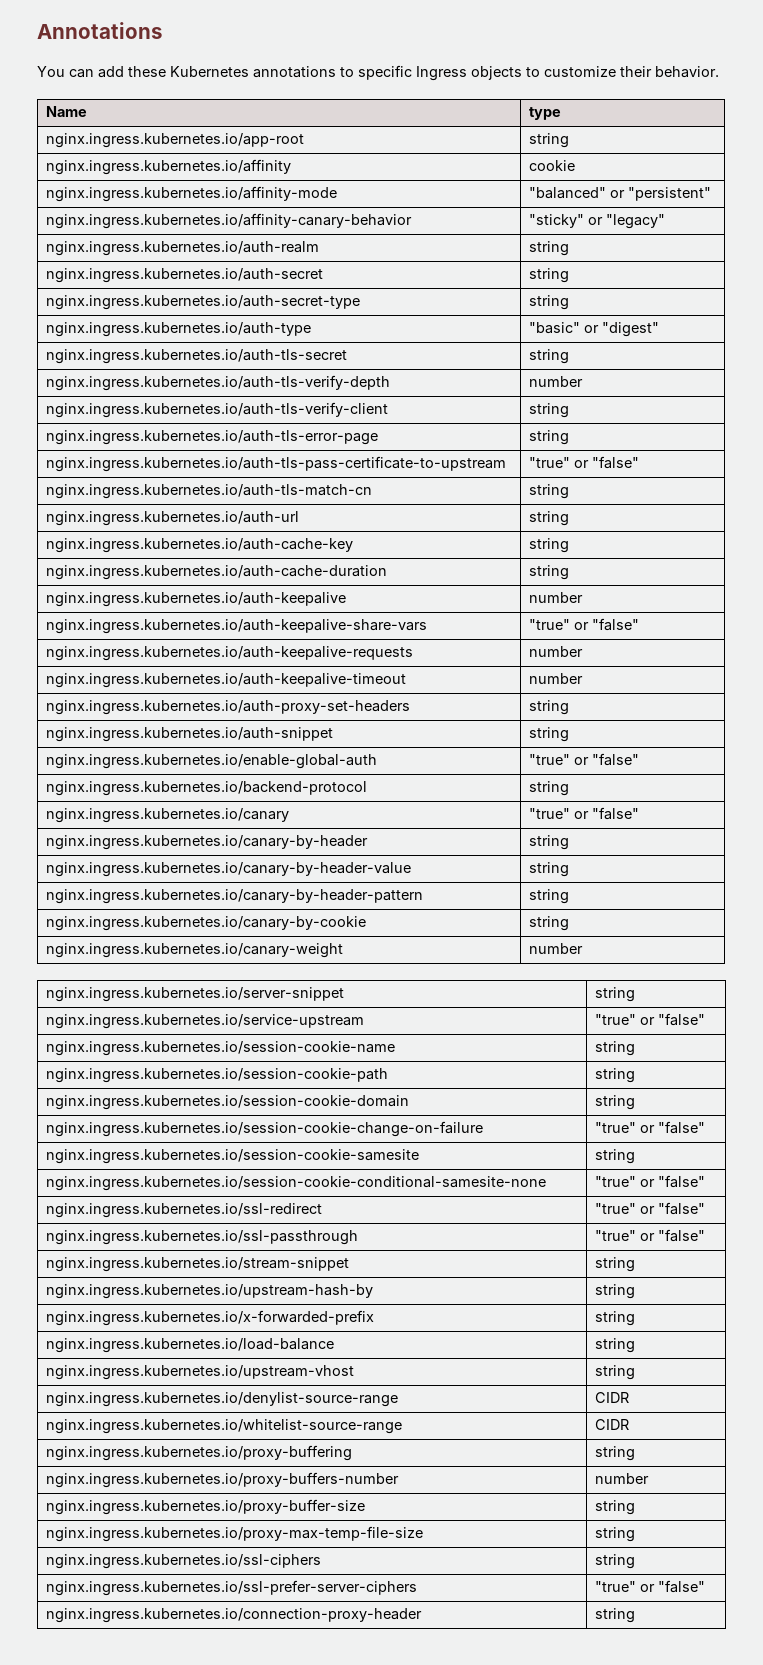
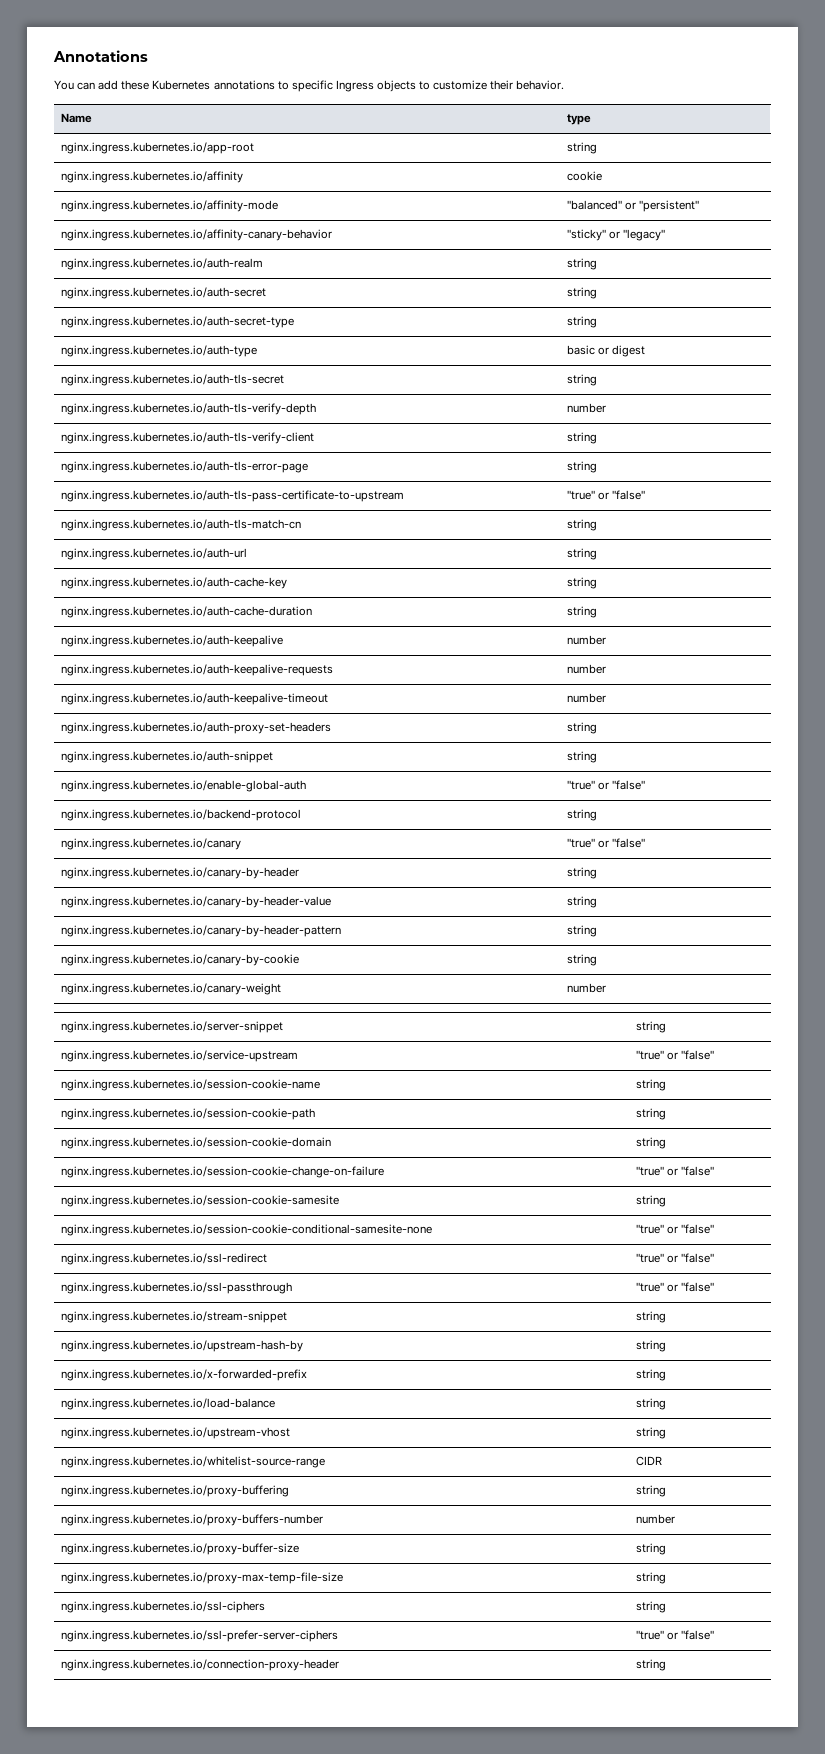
[528,322,659,337] "basic" or "digest" -> [566,345,645,357] basic or digest
[45,619,427,634] [528,618,639,631] // nginx.ingress.kubernetes.io/auth-keepalive-share-vars | "true" or "false" -> (606, 640) none
[45,1392,398,1407] [594,1392,629,1403] // nginx.ingress.kubernetes.io/denylist-source-range | CIDR -> (666, 1433) none

